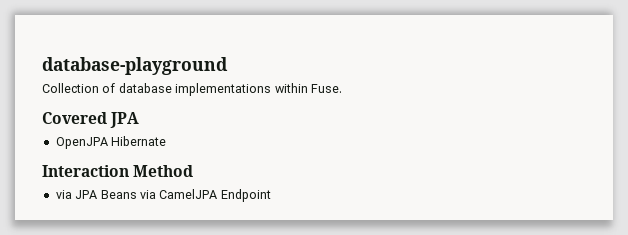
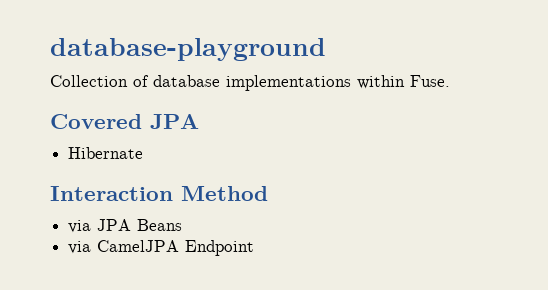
[55,137,108,149] OpenJPA -> (199, 121) none
(137, 194) none -> (183, 225) //

